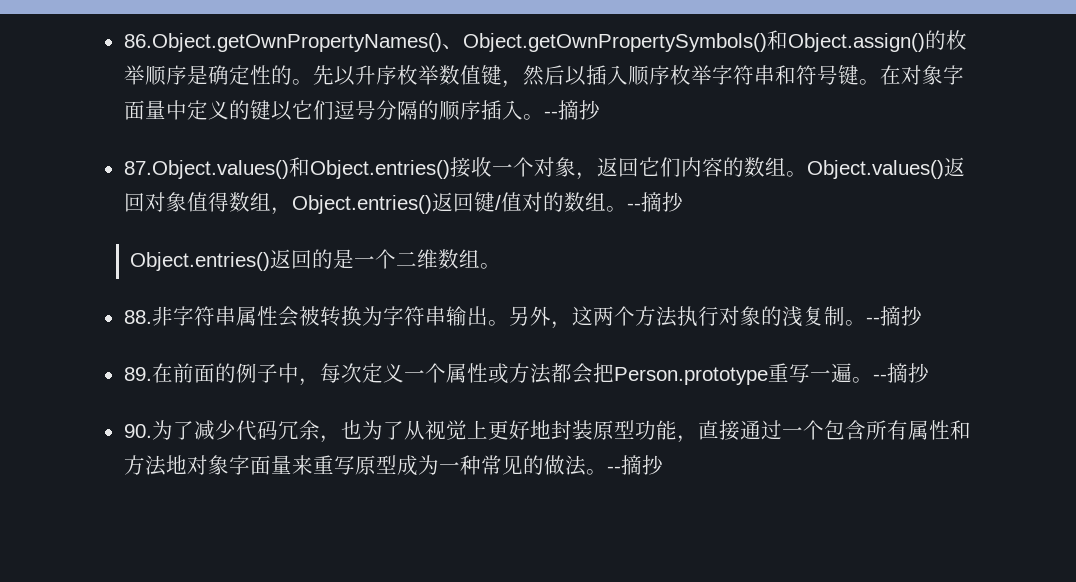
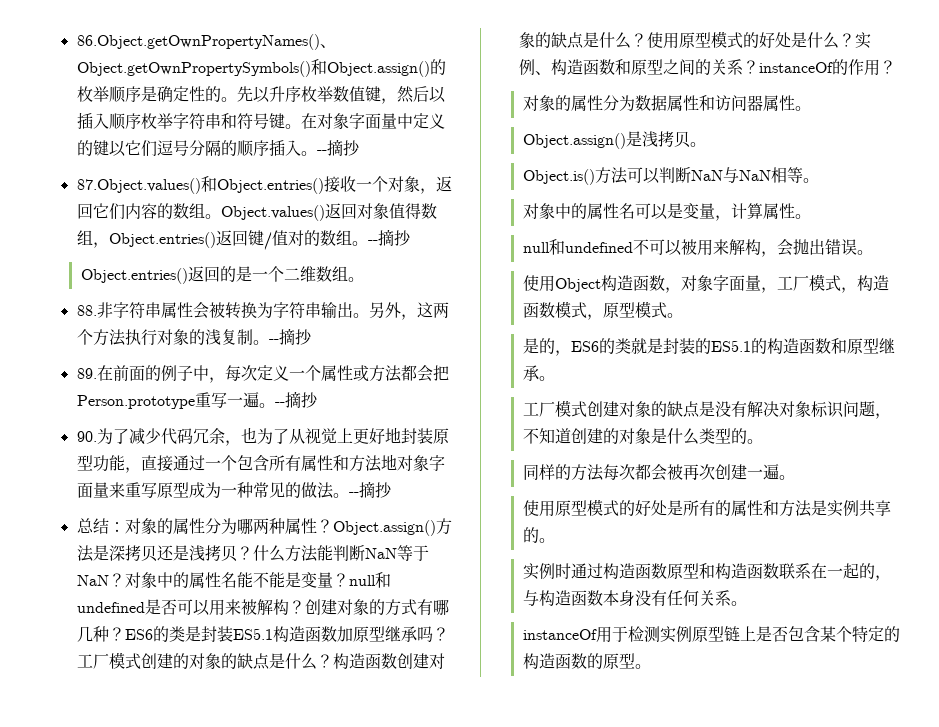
(664, 465) none -> [76,518,452,536] [76,545,429,562] [76,572,391,588] [76,599,449,616] [76,626,449,642] [76,652,445,670] [518,31,871,49] [518,59,896,76] [522,95,811,111] [522,131,706,149] [522,167,819,185] [522,203,811,221] [522,239,873,257] [522,274,889,293] [522,301,683,320] [522,338,895,356] [522,365,555,381] [522,400,891,419] [522,428,763,445] [522,464,795,481] [522,499,891,517] [522,527,555,543] [522,563,891,581] [522,590,747,606] [522,626,900,643] [522,653,651,669] // 总结：对象的属性分为哪两种属性？Object.assign()方法是深拷贝还是浅拷贝？什么方法能判断NaN等于NaN？对象中的属性名能不能是变量？null和undefined是否可以用来被解构？创建对象的方式有哪几种？ES6的类是封装ES5.1构造函数加原型继承吗？工厂模式创建的对象的缺点是什么？构造函数创建对象的缺点是什么？使用原型模式的好处是什么？实例、构造函数和原型之间的关系？instanceOf的作用？ // 对象的属性分为数据属性和访问器属性。 // Object.assign()是浅拷贝。 // Object.is()方法可以判断NaN与NaN相等。 // 对象中的属性名可以是变量，计算属性。 // null和undefined不可以被用来解构，会抛出错误。 // 使用Object构造函数，对象字面量，工厂模式，构造函数模式，原型模式。 // 是的，ES6的类就是封装的ES5.1的构造函数和原型继承。 // 工厂模式创建对象的缺点是没有解决对象标识问题，不知道创建的对象是什么类型的。 // 同样的方法每次都会被再次创建一遍。 // 使用原型模式的好处是所有的属性和方法是实例共享的。 // 实例时通过构造函数原型和构造函数联系在一起的，与构造函数本身没有任何关系。 // instanceOf用于检测实例原型链上是否包含某个特定的构造函数的原型。

